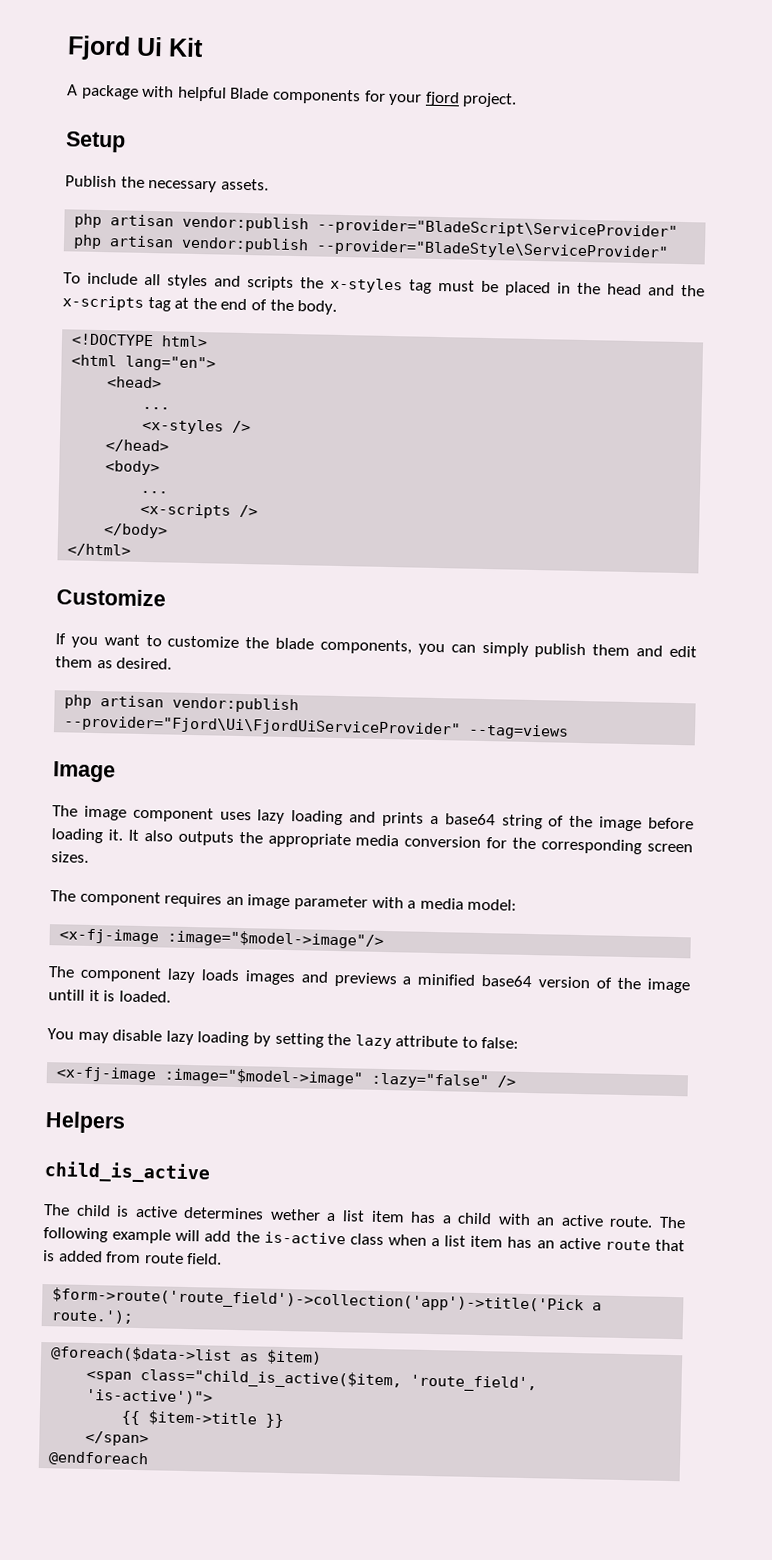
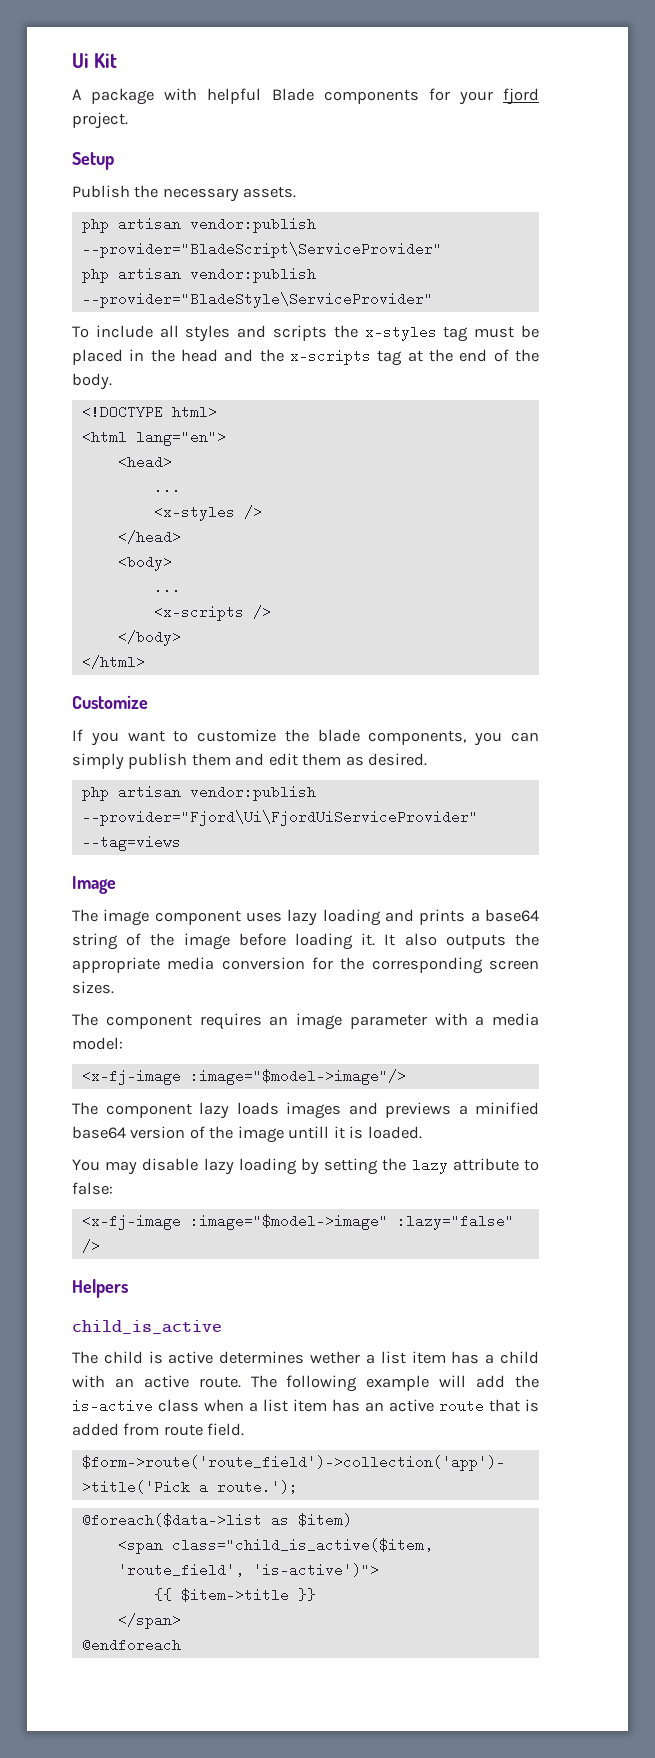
[67,35,131,61] Fjord -> (72, 60) none

